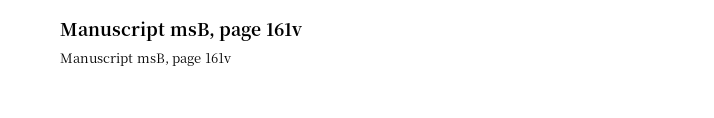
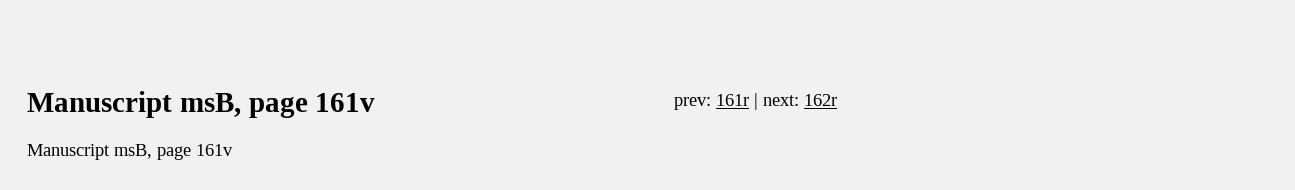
(232, 58) none -> [674,93,837,110] // prev: 161r | next: 162r

